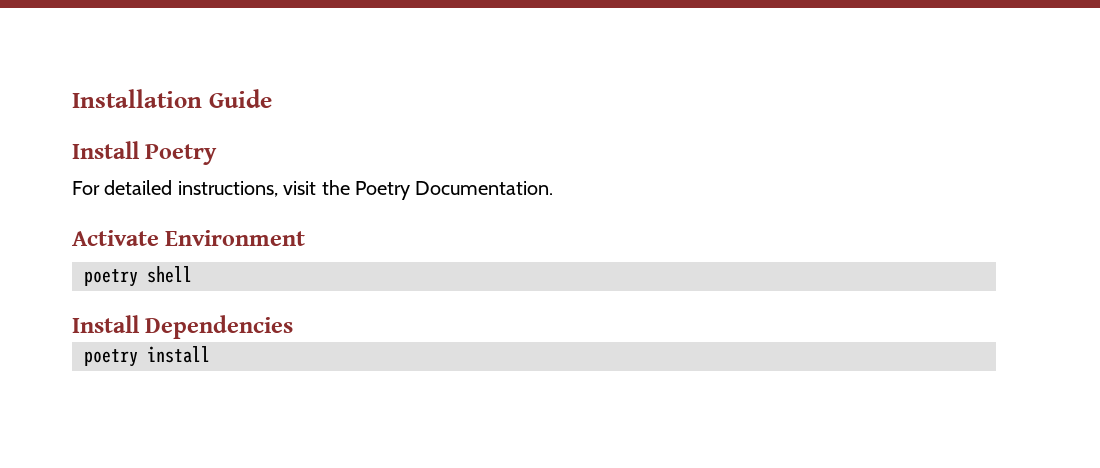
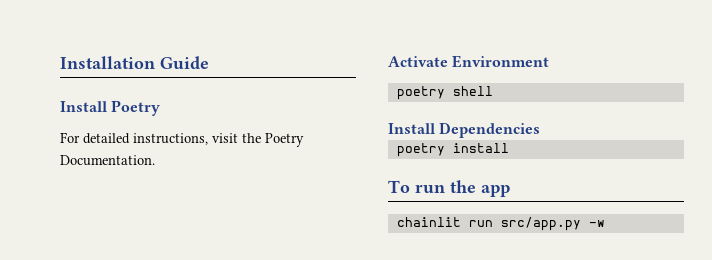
(210, 354) none -> [388,180,510,197] [396,217,605,231] // To run the app // chainlit run src/app.py -w

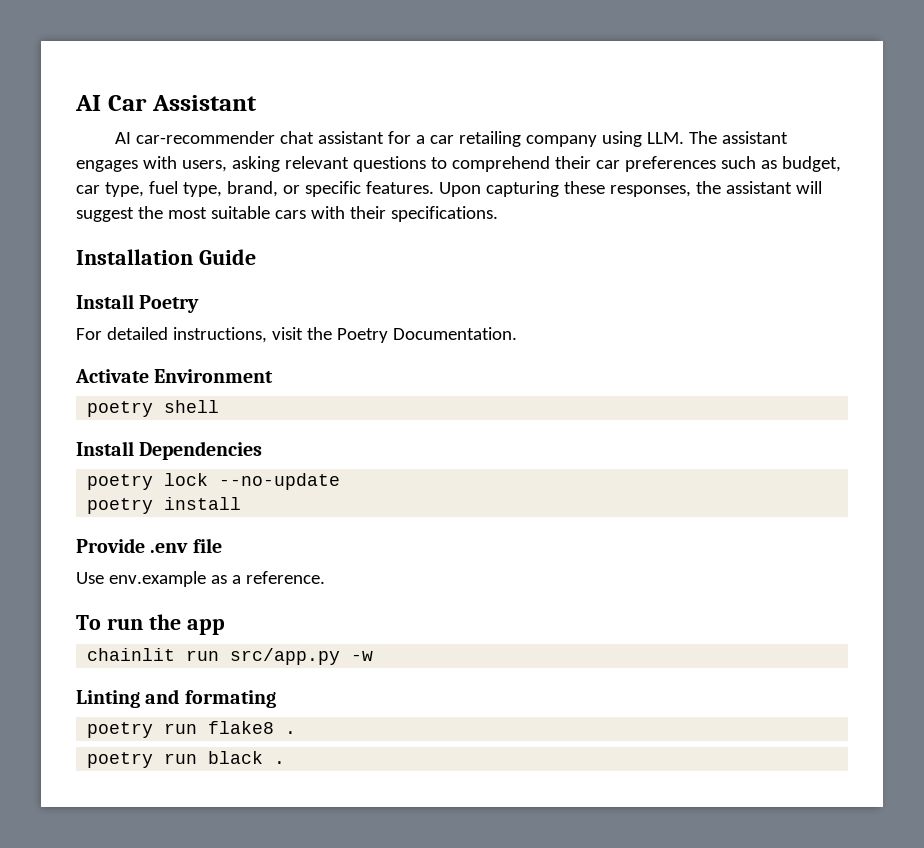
(60, 62) none -> [75,95,257,111] [115,131,789,147] [76,156,841,172] [76,181,822,197] [76,206,498,222] AI Car Assistant // AI car-recommender chat assistant for a car retailing company using LLM. The assistant engages with users, asking relevant questions to comprehend their car preferences such as budget, car type, fuel type, brand, or specific features. Upon capturing these responses, the assistant will suggest the most suitable cars with their specifications. //
(541, 130) none -> [87,473,341,490] // poetry lock --no-update
(509, 148) none -> [76,538,222,553] [76,571,325,587] // Provide .env file // Use env.example as a reference.
(605, 223) none -> [76,689,276,708] [87,721,297,738] [87,751,286,768] // Linting and formating // poetry run flake8 . // poetry run black .

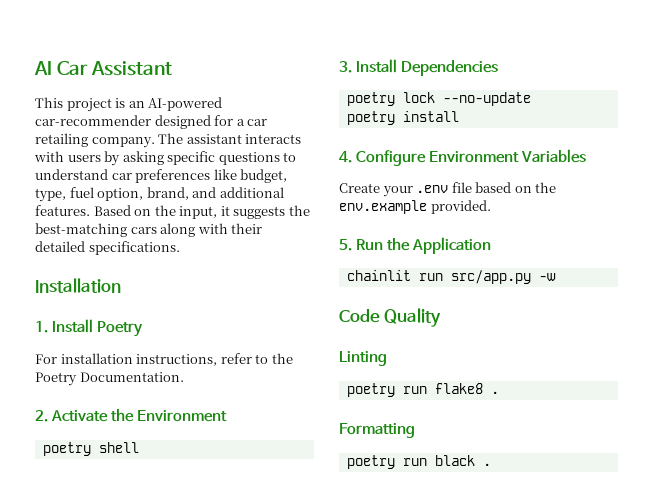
[115,131,789,147] [76,156,841,172] [76,181,822,197] [76,206,306,222] AI car-recommender chat assistant for a car retailing company using LLM. The assistant engages with users, asking relevant questions to comprehend their car preferences such as budget, car type, fuel type, brand, or specific features. Upon capturing these responses, the assistant will suggest the most suitable cars -> [35,97,223,112] [35,115,268,129] [35,133,302,148] [34,151,297,166] [35,169,288,183] [35,187,284,202] [35,205,310,219] [35,223,196,237] This project is an AI-powered car-recommender designed for a car retailing company. The assistant interacts with users by asking specific questions to understand car preferences like budget, type, fuel option, brand, and additional features. Based on the input, it suggests the best-matching cars along
(386, 212) none -> [35,241,85,252] detailed
[198,249,256,265] Guide // -> [35,321,48,333] // 1.
[106,327,303,343] detailed instructions, visit -> [60,353,269,366] installation instructions, refer to
[75,369,149,383] Activate -> [35,409,135,422] 2. Activate the
(220, 406) none -> [339,61,352,73] 3.
[76,538,222,553] [76,571,325,587] [76,614,225,635] Provide .env file // Use env.example as a reference. // To run the app -> [339,149,587,166] [339,182,557,197] [339,200,491,214] [339,237,492,254] 4. Configure Environment Variables // Create your .env file based on the env.example provided. // 5. Run the Application
(374, 656) none -> [339,308,442,327] // Code Quality
[145,689,276,708] and formating -> (387, 358) none
(297, 732) none -> [339,423,415,438] // Formatting

